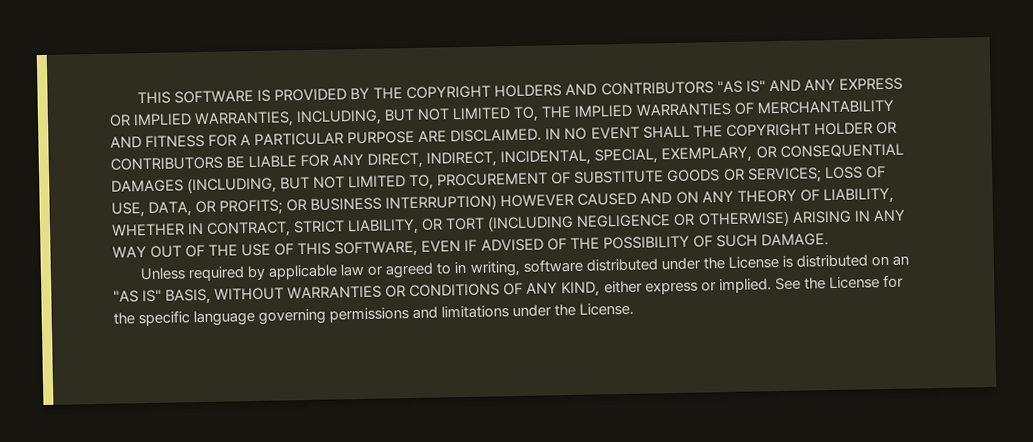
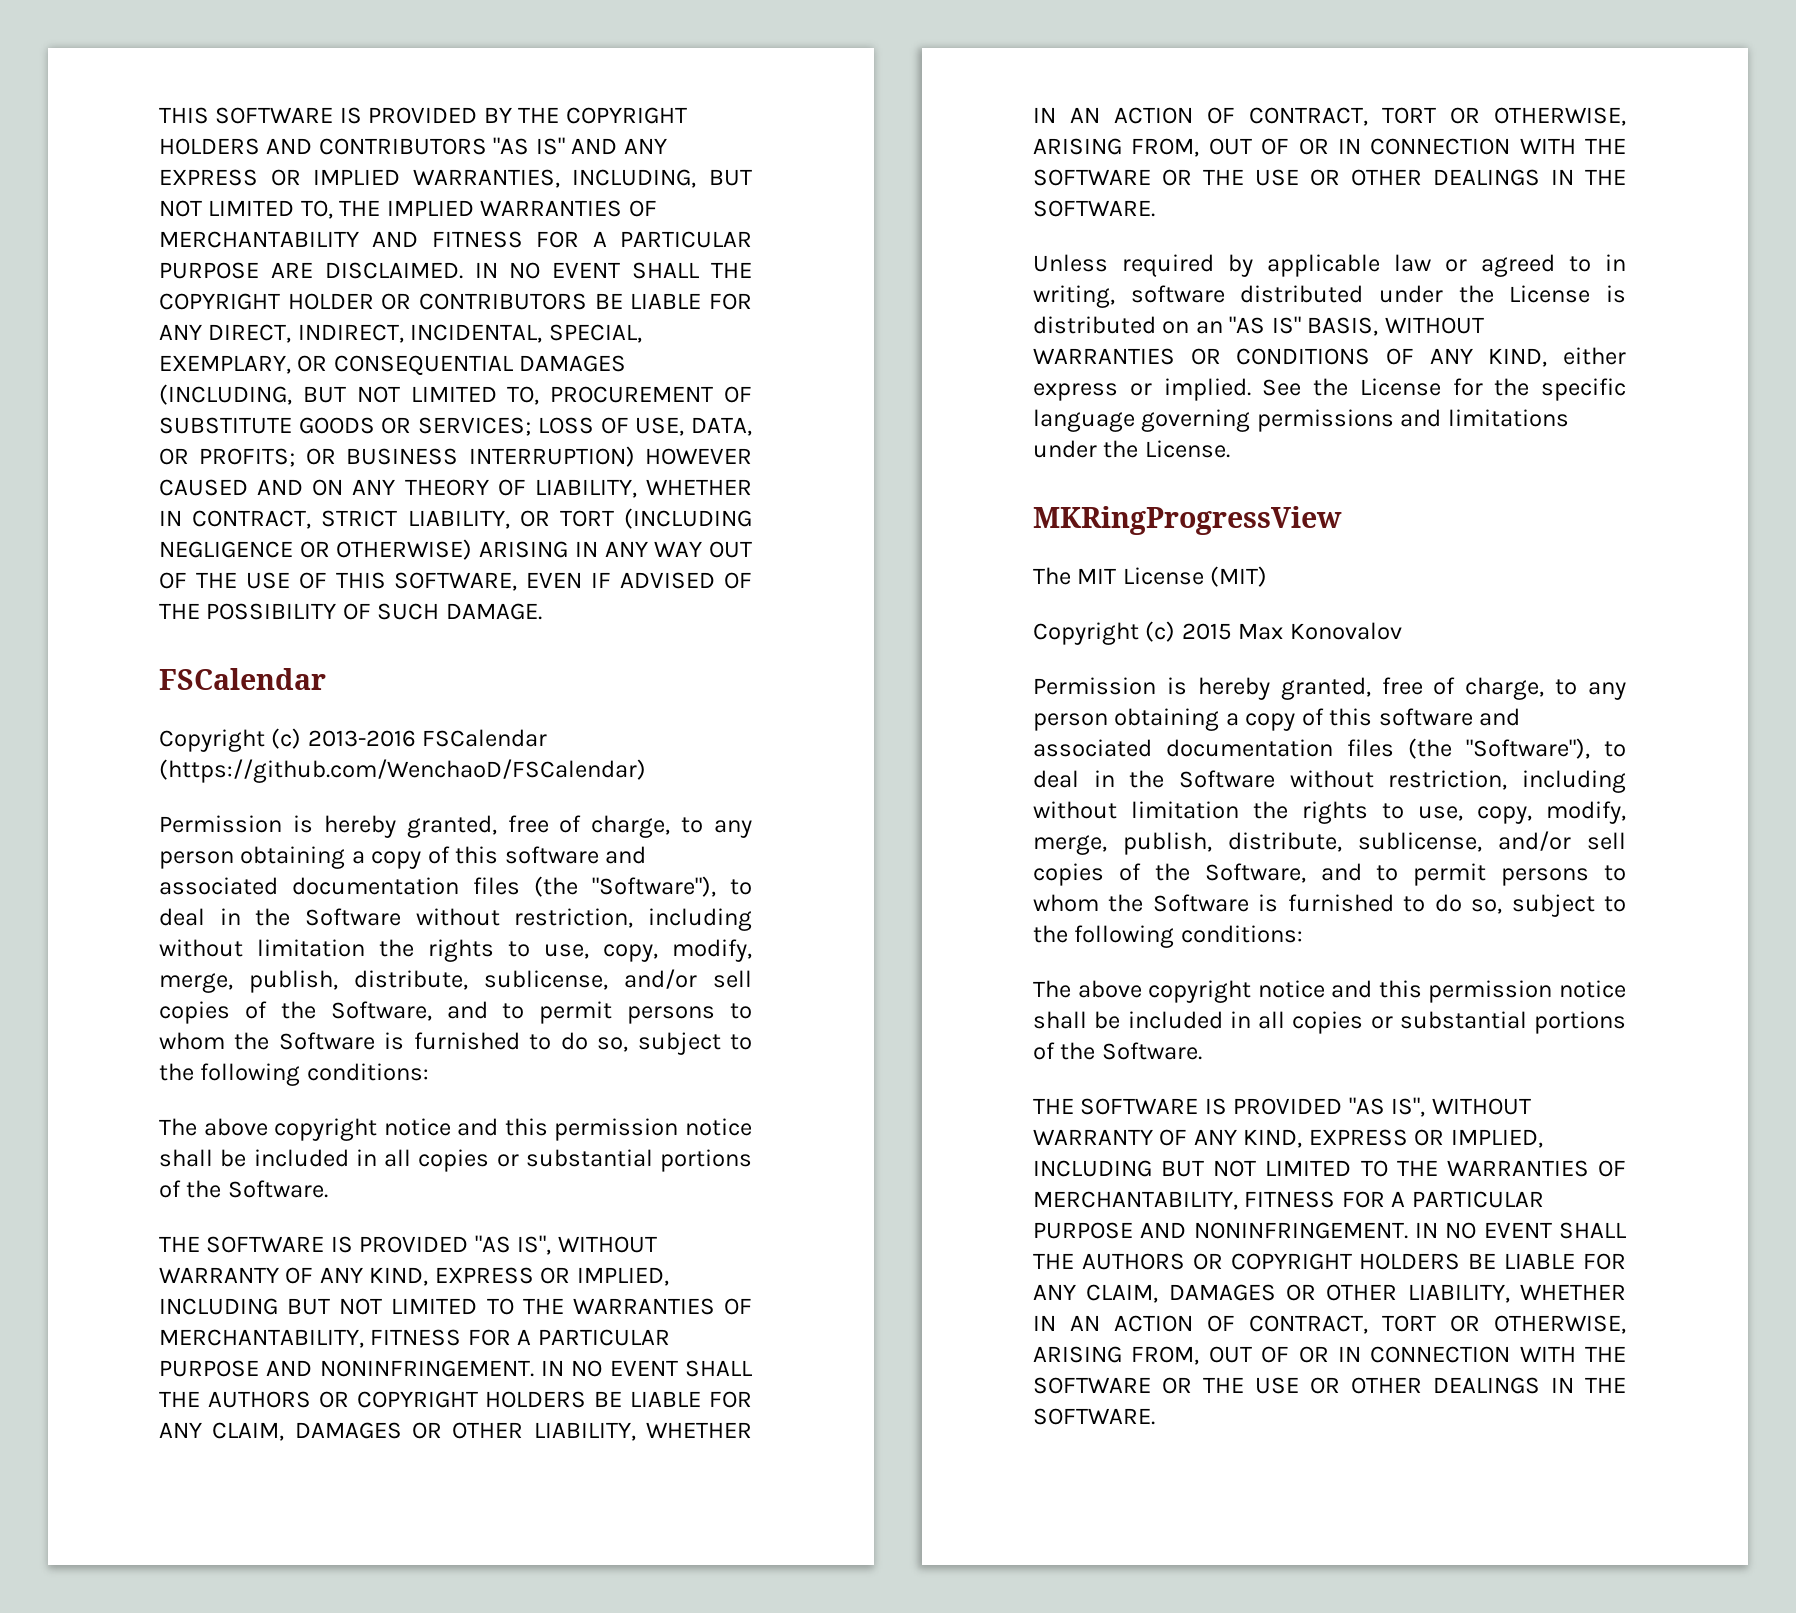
(829, 240) none -> [159,668,326,690] [159,728,548,752] [159,759,646,783] [159,815,752,838] [159,846,647,869] [159,876,752,897] [159,908,752,931] [159,939,752,962] [159,969,752,993] [159,1001,752,1024] [159,1032,752,1055] [159,1063,429,1086] [159,1118,752,1141] [159,1149,752,1172] [159,1180,328,1198] [159,1235,657,1255] [159,1267,669,1286] [159,1298,752,1315] [159,1329,670,1348] [159,1360,752,1377] [159,1391,752,1408] [159,1422,752,1441] [1033,107,1626,126] [1033,138,1626,157] [1033,169,1626,186] [1033,200,1155,217] // FSCalendar // Copyright (c) 2013-2016 FSCalendar (https://github.com/WenchaoD/FSCalendar) // Permission is hereby granted, free of charge, to any person obtaining a copy of this software and associated documentation files (the "Software"), to deal in the Software without restriction, including without limitation the rights to use, copy, modify, merge, publish, distribute, sublicense, and/or sell copies of the Software, and to permit persons to whom the Software is furnished to do so, subject to the following conditions: // The above copyright notice and this permission notice shall be included in all copies or substantial portions of the Software. // THE SOFTWARE IS PROVIDED "AS IS", WITHOUT WARRANTY OF ANY KIND, EXPRESS OR IMPLIED, INCLUDING BUT NOT LIMITED TO THE WARRANTIES OF MERCHANTABILITY, FITNESS FOR A PARTICULAR PURPOSE AND NONINFRINGEMENT. IN NO EVENT SHALL THE AUTHORS OR COPYRIGHT HOLDERS BE LIABLE FOR ANY CLAIM, DAMAGES OR OTHER LIABILITY, WHETHER IN AN ACTION OF CONTRACT, TORT OR OTHERWISE, ARISING FROM, OUT OF OR IN CONNECTION WITH THE SOFTWARE OR THE USE OR OTHER DEALINGS IN THE SOFTWARE.
(635, 309) none -> [1033,506,1342,535] [1033,566,1268,587] [1033,621,1402,645] [1033,677,1626,700] [1033,708,1521,731] [1033,738,1626,759] [1033,770,1626,793] [1033,801,1626,824] [1033,831,1626,855] [1033,863,1626,886] [1033,894,1626,917] [1033,925,1303,948] [1033,980,1626,1003] [1033,1011,1626,1034] [1033,1042,1202,1060] [1033,1097,1531,1117] [1033,1129,1543,1148] [1033,1160,1626,1177] [1033,1191,1544,1210] [1033,1222,1626,1239] [1033,1253,1626,1270] [1033,1284,1626,1303] [1033,1315,1626,1334] [1033,1346,1626,1365] [1033,1377,1626,1394] [1033,1408,1155,1425] // MKRingProgressView // The MIT License (MIT) // Copyright (c) 2015 Max Konovalov // Permission is hereby granted, free of charge, to any person obtaining a copy of this software and associated documentation files (the "Software"), to deal in the Software without restriction, including without limitation the rights to use, copy, modify, merge, publish, distribute, sublicense, and/or sell copies of the Software, and to permit persons to whom the Software is furnished to do so, subject to the following conditions: // The above copyright notice and this permission notice shall be included in all copies or substantial portions of the Software. // THE SOFTWARE IS PROVIDED "AS IS", WITHOUT WARRANTY OF ANY KIND, EXPRESS OR IMPLIED, INCLUDING BUT NOT LIMITED TO THE WARRANTIES OF MERCHANTABILITY, FITNESS FOR A PARTICULAR PURPOSE AND NONINFRINGEMENT. IN NO EVENT SHALL THE AUTHORS OR COPYRIGHT HOLDERS BE LIABLE FOR ANY CLAIM, DAMAGES OR OTHER LIABILITY, WHETHER IN AN ACTION OF CONTRACT, TORT OR OTHERWISE, ARISING FROM, OUT OF OR IN CONNECTION WITH THE SOFTWARE OR THE USE OR OTHER DEALINGS IN THE SOFTWARE.

